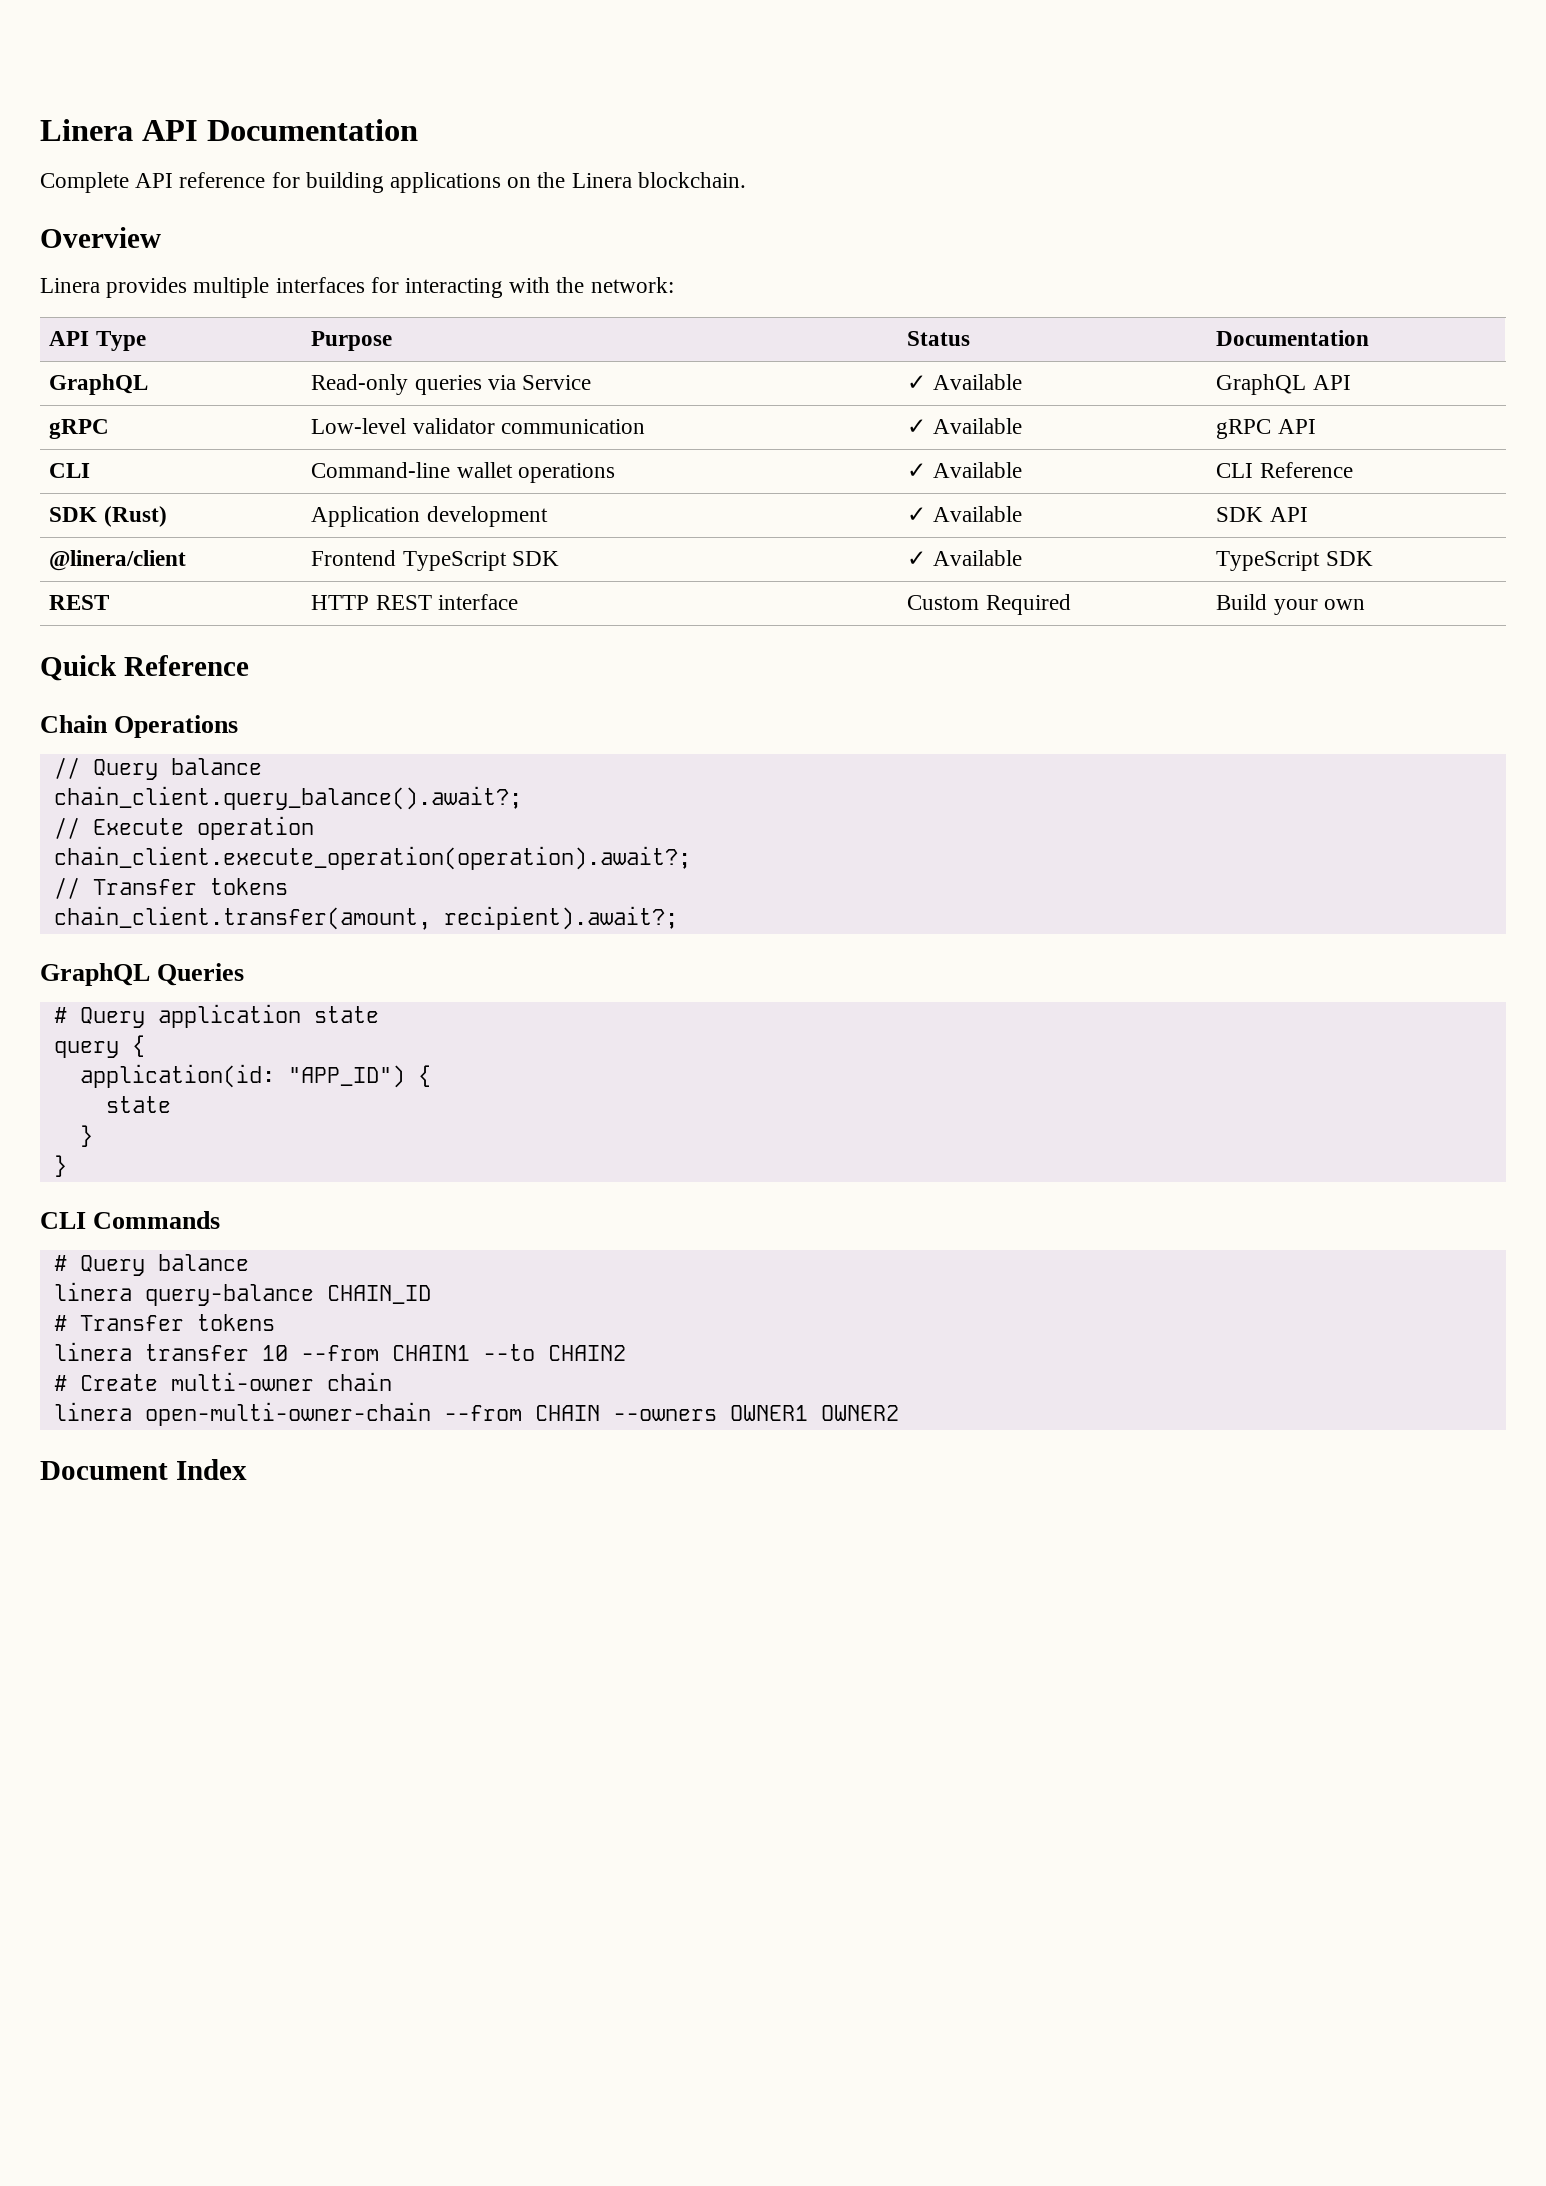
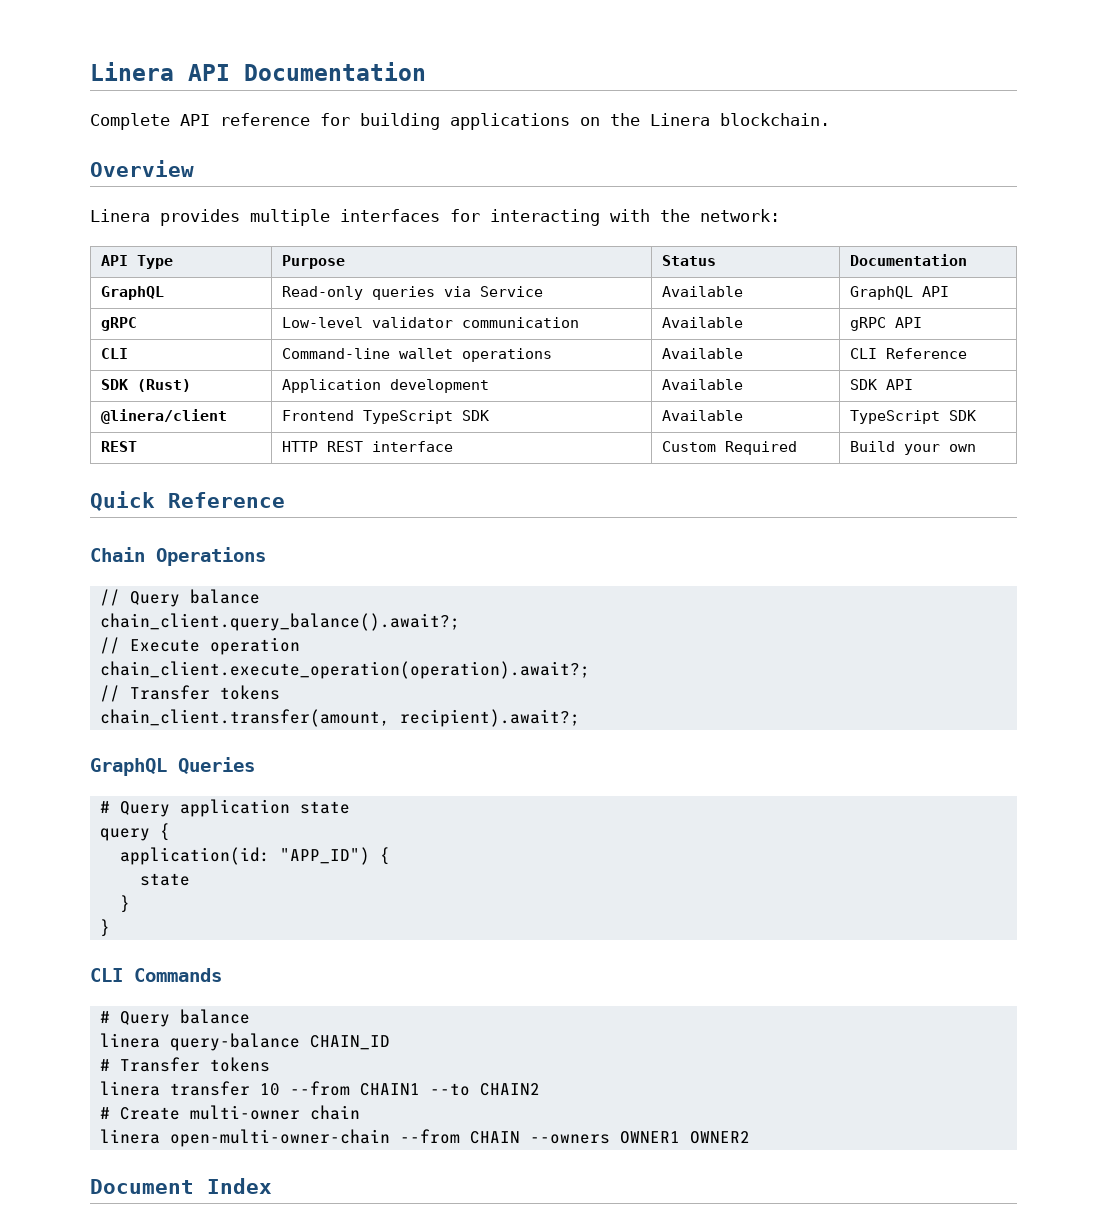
[907,375,927,390] ✓ -> (544, 291) none
[907,419,927,434] ✓ -> (580, 322) none
[907,463,927,478] ✓ -> (553, 355) none
[907,507,927,522] ✓ -> (490, 386) none
[907,551,927,566] ✓ -> (490, 415) none

